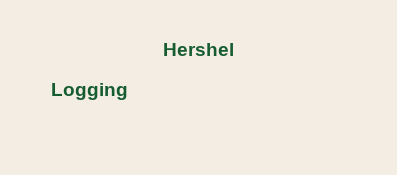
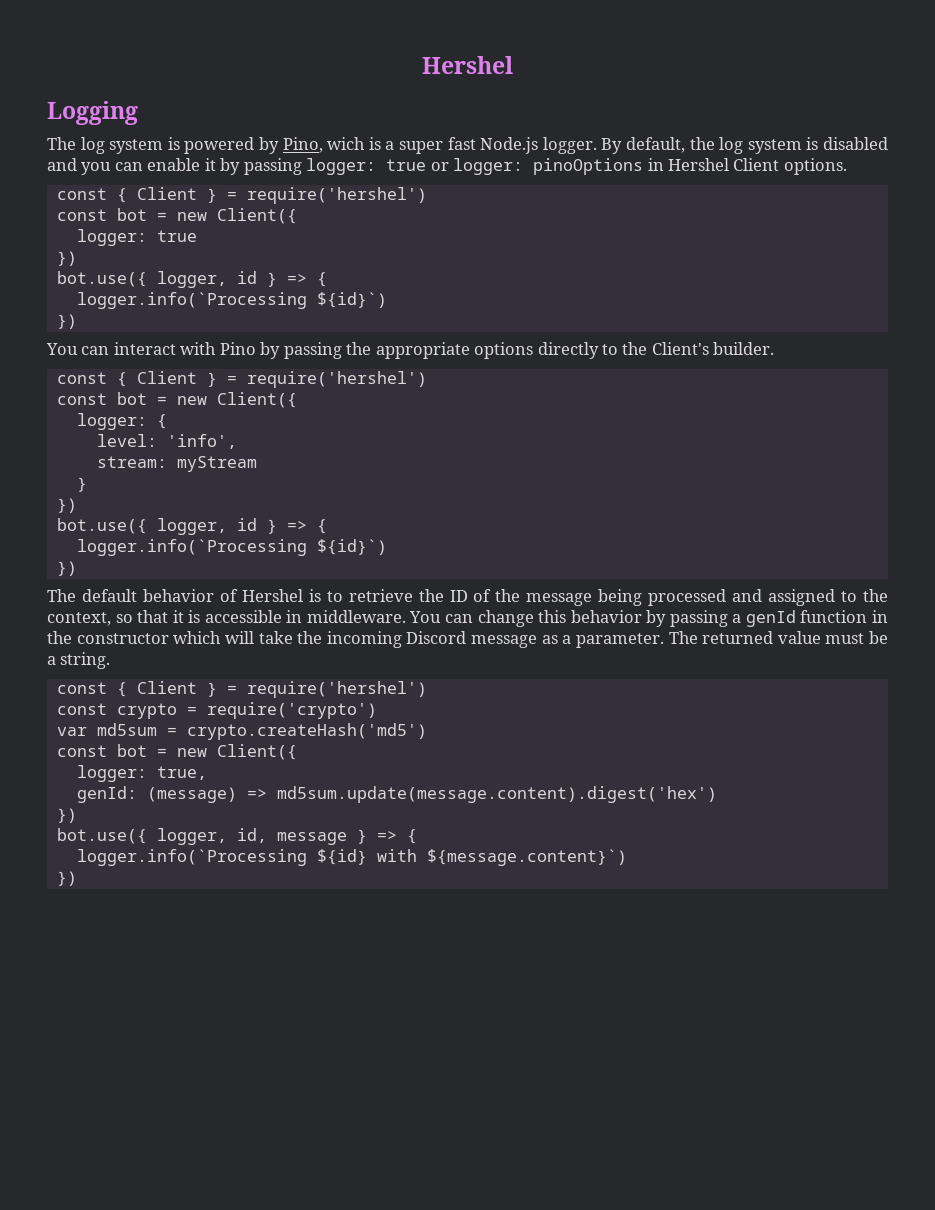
(128, 91) none -> [47,137,889,154] [47,158,847,175] [56,187,427,204] [56,208,297,224] [76,229,197,246] [56,251,77,266] [56,271,327,288] [76,292,387,309] [56,314,77,329] [46,342,775,359] [56,371,427,388] [56,392,297,408] [76,413,167,430] [96,434,237,449] [96,456,257,472] [76,477,87,492] [56,498,77,513] [56,518,327,535] [76,539,387,556] [56,561,77,576] [47,589,889,606] [47,610,888,627] [47,631,888,648] [47,652,111,669] [56,681,427,698] [56,702,377,719] [56,723,427,740] [56,744,297,760] [76,765,207,782] [76,786,717,803] [56,808,77,823] [56,828,417,845] [76,849,627,866] [56,871,77,886] // The log system is powered by Pino, wich is a super fast Node.js logger. By default, the log system is disabled and you can enable it by passing logger: true or logger: pinoOptions in Hershel Client options. // const { Client } = require('hershel') // const bot = new Client({ // logger: true // }) // bot.use({ logger, id } => { // logger.info(`Processing ${id}`) // }) // You can interact with Pino by passing the appropriate options directly to the Client's builder. // const { Client } = require('hershel') // const bot = new Client({ // logger: { // level: 'info', // stream: myStream // } // }) // bot.use({ logger, id } => { // logger.info(`Processing ${id}`) // }) // The default behavior of Hershel is to retrieve the ID of the message being processed and assigned to the context, so that it is accessible in middleware. You can change this behavior by passing a genId function in the constructor which will take the incoming Discord message as a parameter. The returned value must be a string. // const { Client } = require('hershel') // const crypto = require('crypto') // var md5sum = crypto.createHash('md5') // const bot = new Client({ // logger: true, // genId: (message) => md5sum.update(message.content).digest('hex') // }) // bot.use({ logger, id, message } => { // logger.info(`Processing ${id} with ${message.content}`) // })

